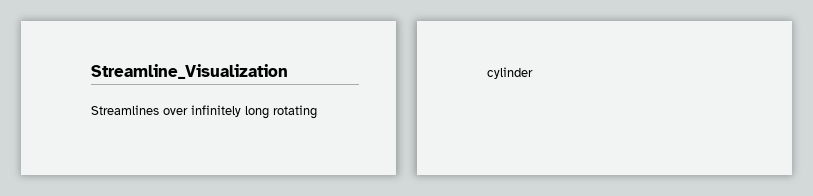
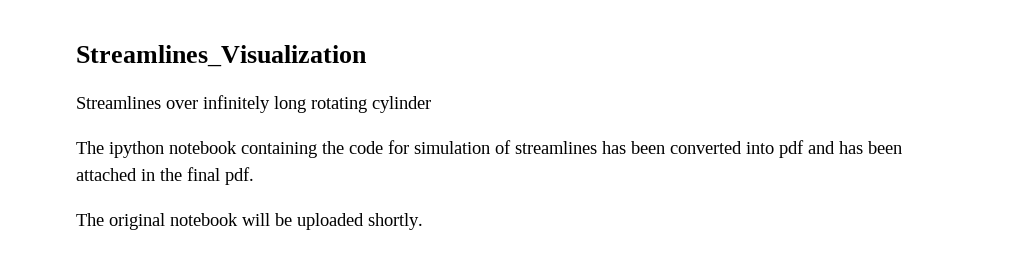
[91,64,288,79] Streamline_Visualization -> [76,45,367,67] Streamlines_Visualization
(533, 73) none -> [76,140,902,158] [76,167,254,185] [76,213,423,230] // The ipython notebook containing the code for simulation of streamlines has been converted into pdf and has been attached in the final pdf. // The original notebook will be uploaded shortly.

